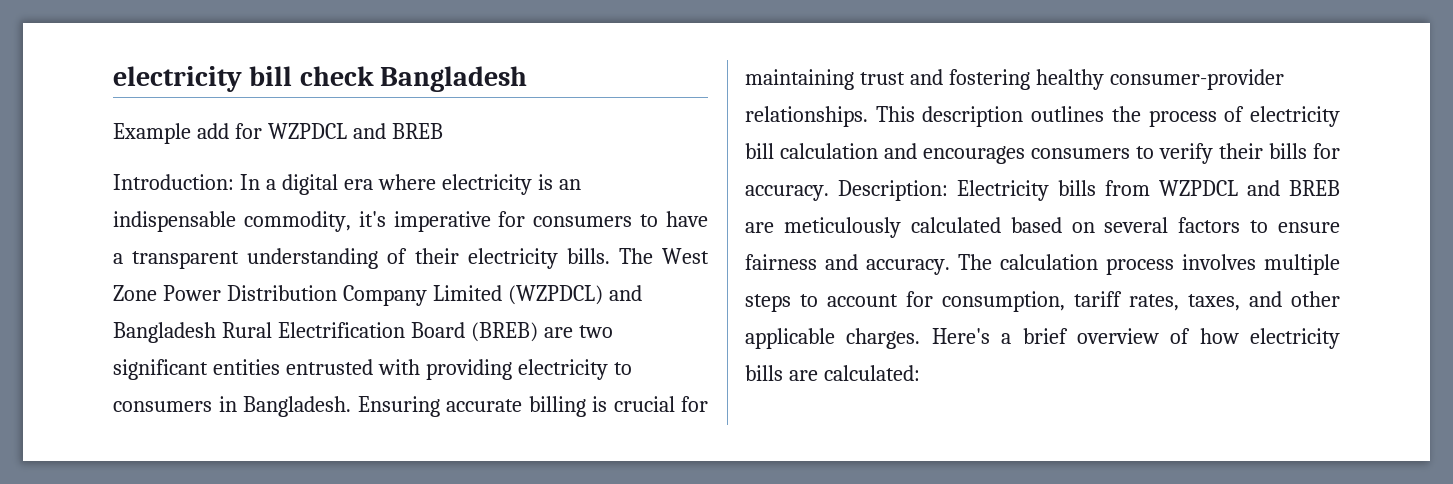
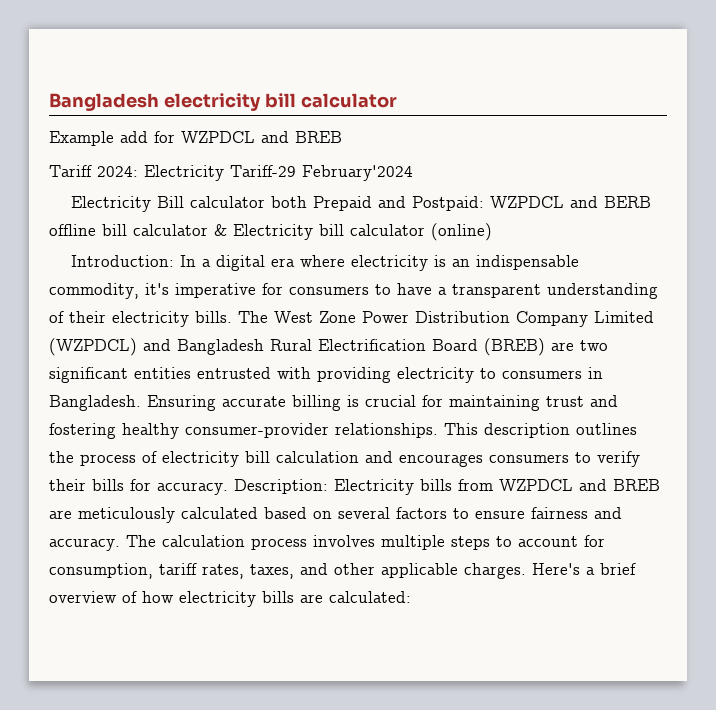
[113,66,528,92] electricity bill check Bangladesh -> [49,93,397,111] Bangladesh electricity bill calculator
(443, 131) none -> [49,165,413,181] [70,196,651,212] [49,223,492,241] // Tariff 2024: Electricity Tariff-29 February'2024 // Electricity Bill calculator both Prepaid and Postpaid: WZPDCL and BERB offline bill calculator & Electricity bill calculator (online)

